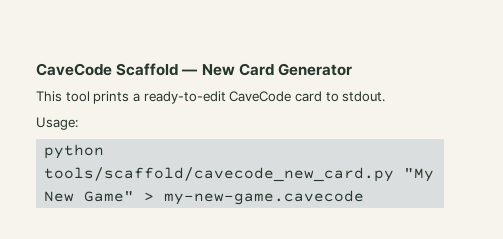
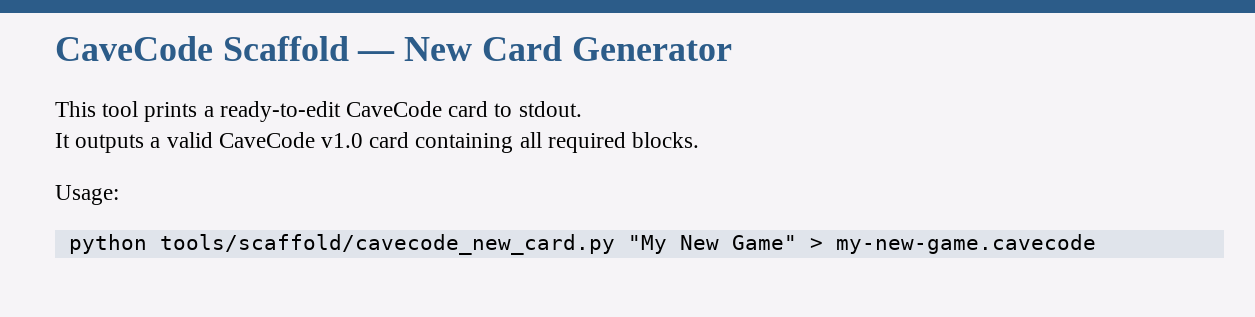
(386, 96) none -> [55,132,700,153] // It outputs a valid CaveCode v1.0 card containing all required blocks.

